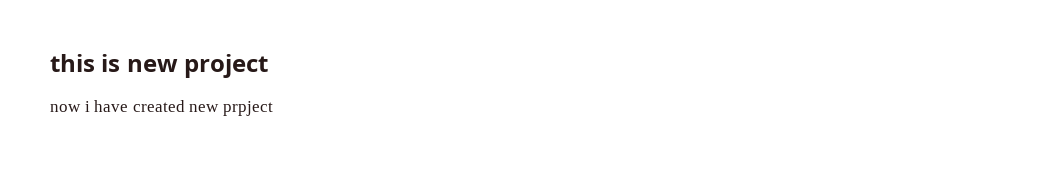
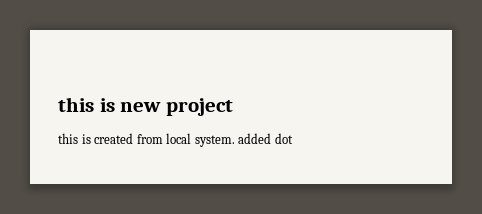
[50,100,273,116] now i have created new prpject -> [58,133,293,147] this is created from local system. added dot

